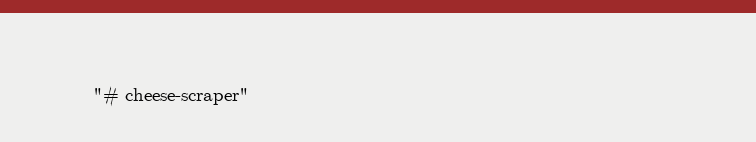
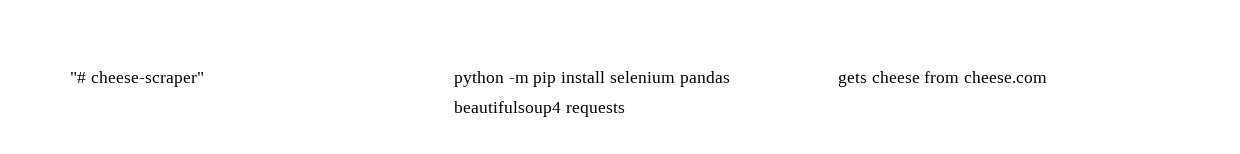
(249, 96) none -> [454,71,730,87] [454,101,625,117] [838,71,1048,87] // python -m pip install selenium pandas beautifulsoup4 requests // gets cheese from cheese.com

